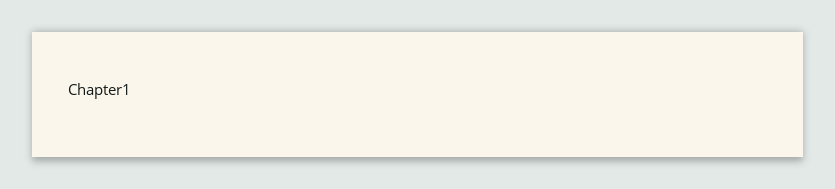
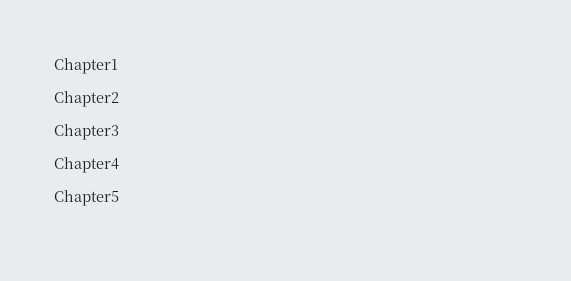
(131, 91) none -> [54,91,119,107] [54,124,119,140] [54,157,119,173] [54,190,119,206] // Chapter2 // Chapter3 // Chapter4 // Chapter5

